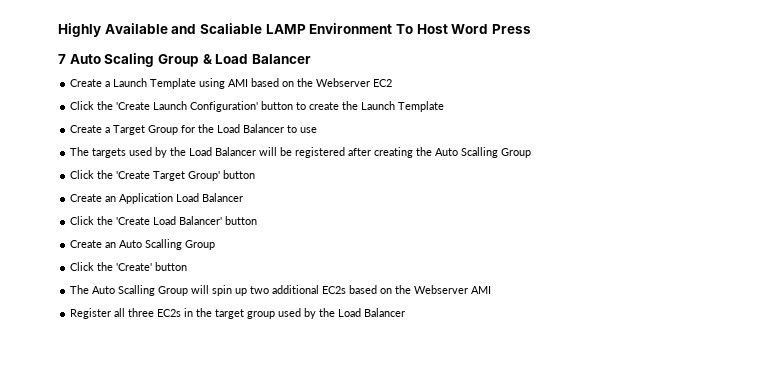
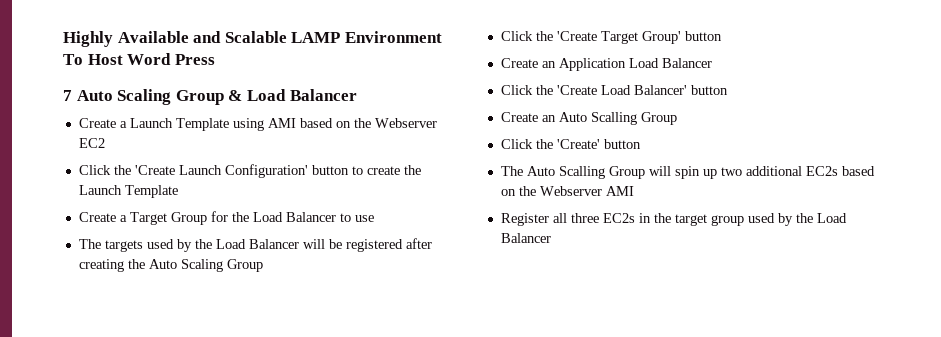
[199,23,262,34] Scaliable -> [224,31,287,43] Scalable
[461,147,499,158] Scalling -> [180,259,223,272] Scaling

